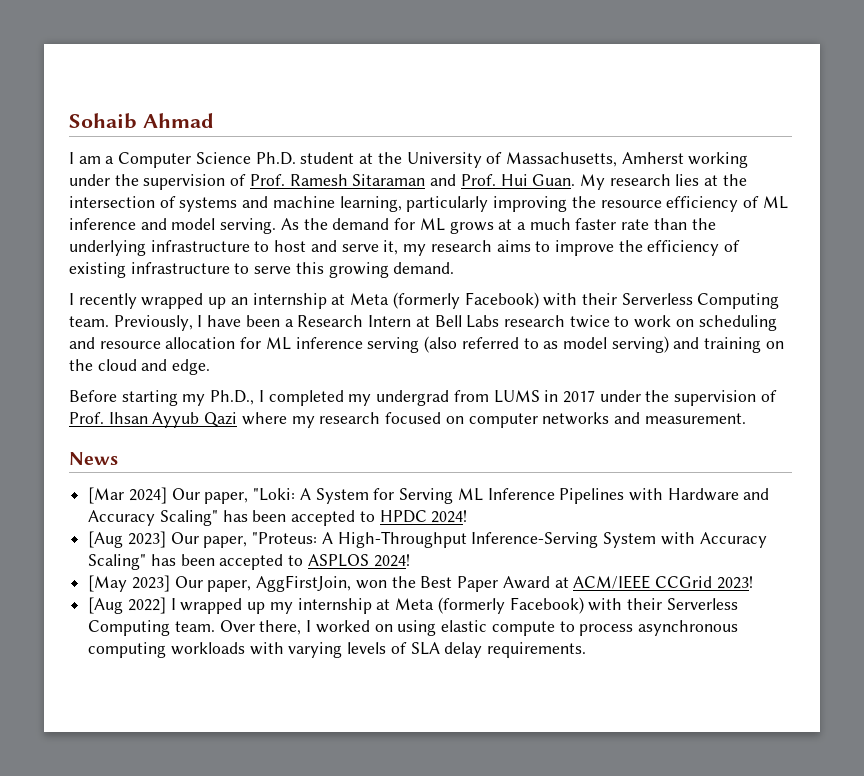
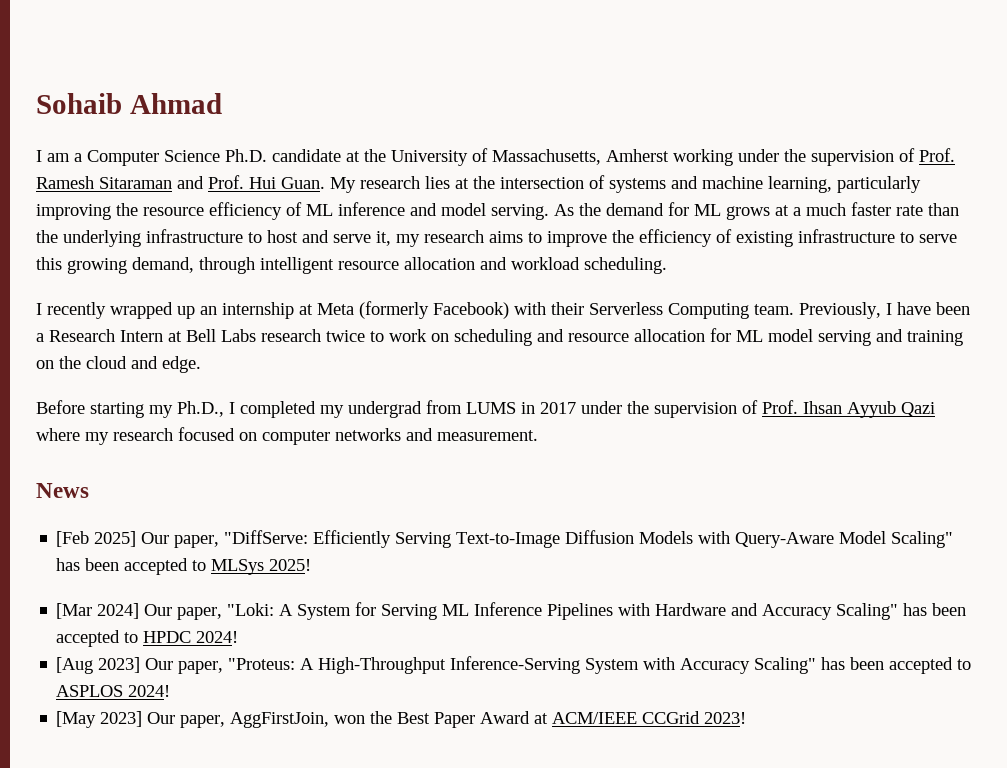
[300,152,355,164] student -> [272,149,341,162] candidate
[393,262,455,274] demand. -> [132,257,667,274] demand, through intelligent resource allocation and workload scheduling.
[295,336,669,353] inference serving (also referred to as model serving) -> [768,329,871,346] model serving
(118, 458) none -> [56,530,954,548] [56,558,312,575] // [Feb 2025] Our paper, "DiffServe: Efficiently Serving Text-to-Image Diffusion Models with Query-Aware Model Scaling" has been accepted to MLSys 2025!
[88,597,738,614] [88,620,738,636] [88,642,587,658] // [Aug 2022] I wrapped up my internship at Meta (formerly Facebook) with their Serverless Computing team. Over there, I worked on using elastic compute to process asynchronous computing workloads with varying levels of SLA delay requirements. -> (747, 718) none

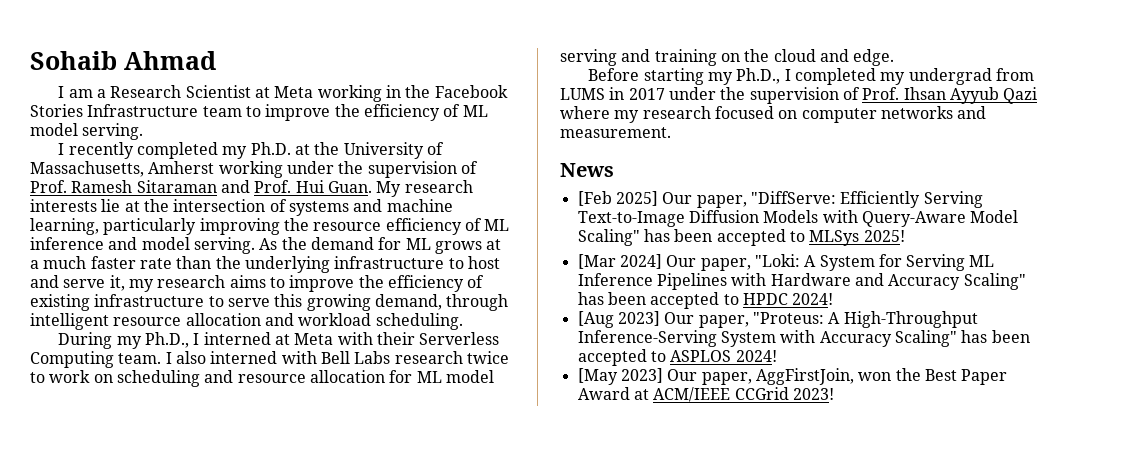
[87,149,341,166] Computer Science Ph.D. candidate -> [110,85,508,102] [30,104,488,121] [30,123,144,140] [58,142,291,159] Research Scientist at Meta working in the Facebook Stories Infrastructure team to improve the efficiency of ML model serving. // I recently completed my Ph.D.
[425,176,450,189] lies -> [30,199,121,212] interests lie
[36,301,509,319] I recently wrapped up an internship at Meta (formerly Facebook) -> [58,332,334,349] During my Ph.D., I interned at Meta
[799,302,970,319] [36,329,182,342] Previously, I have been a Research Intern at -> [165,351,317,364] I also interned with

